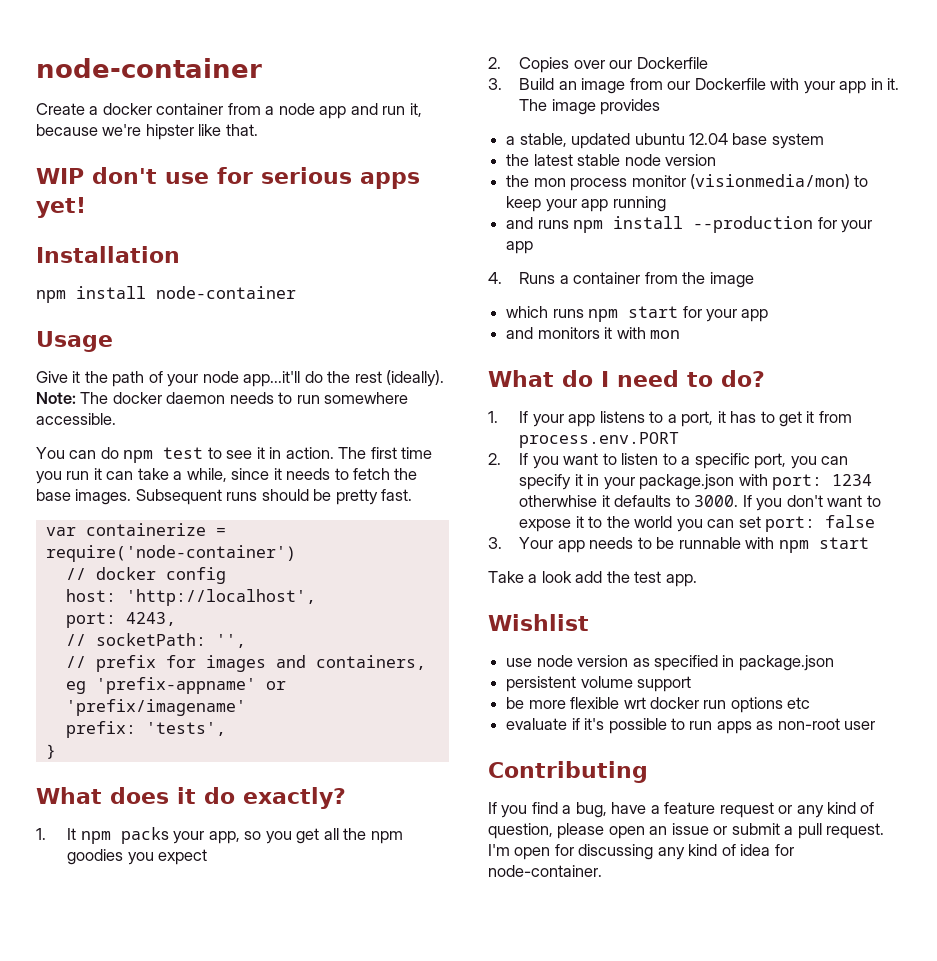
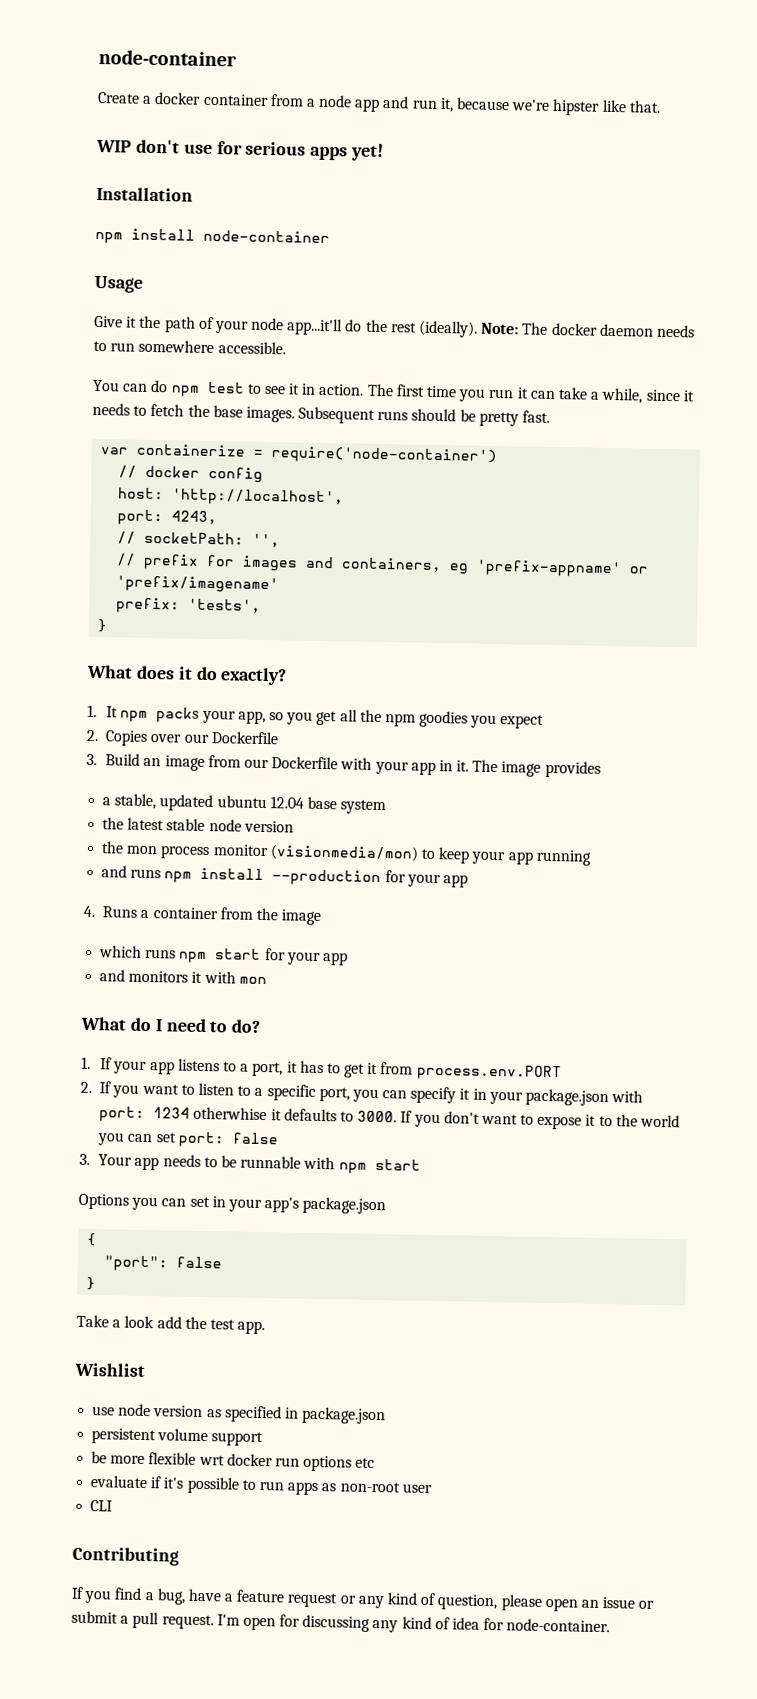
(869, 543) none -> [78,1193,387,1215] [87,1232,98,1247] [104,1255,223,1272] [86,1276,97,1291] // Options you can set in your app's package.json // { // "port": false // }
(876, 725) none -> [90,1500,114,1512] // CLI

